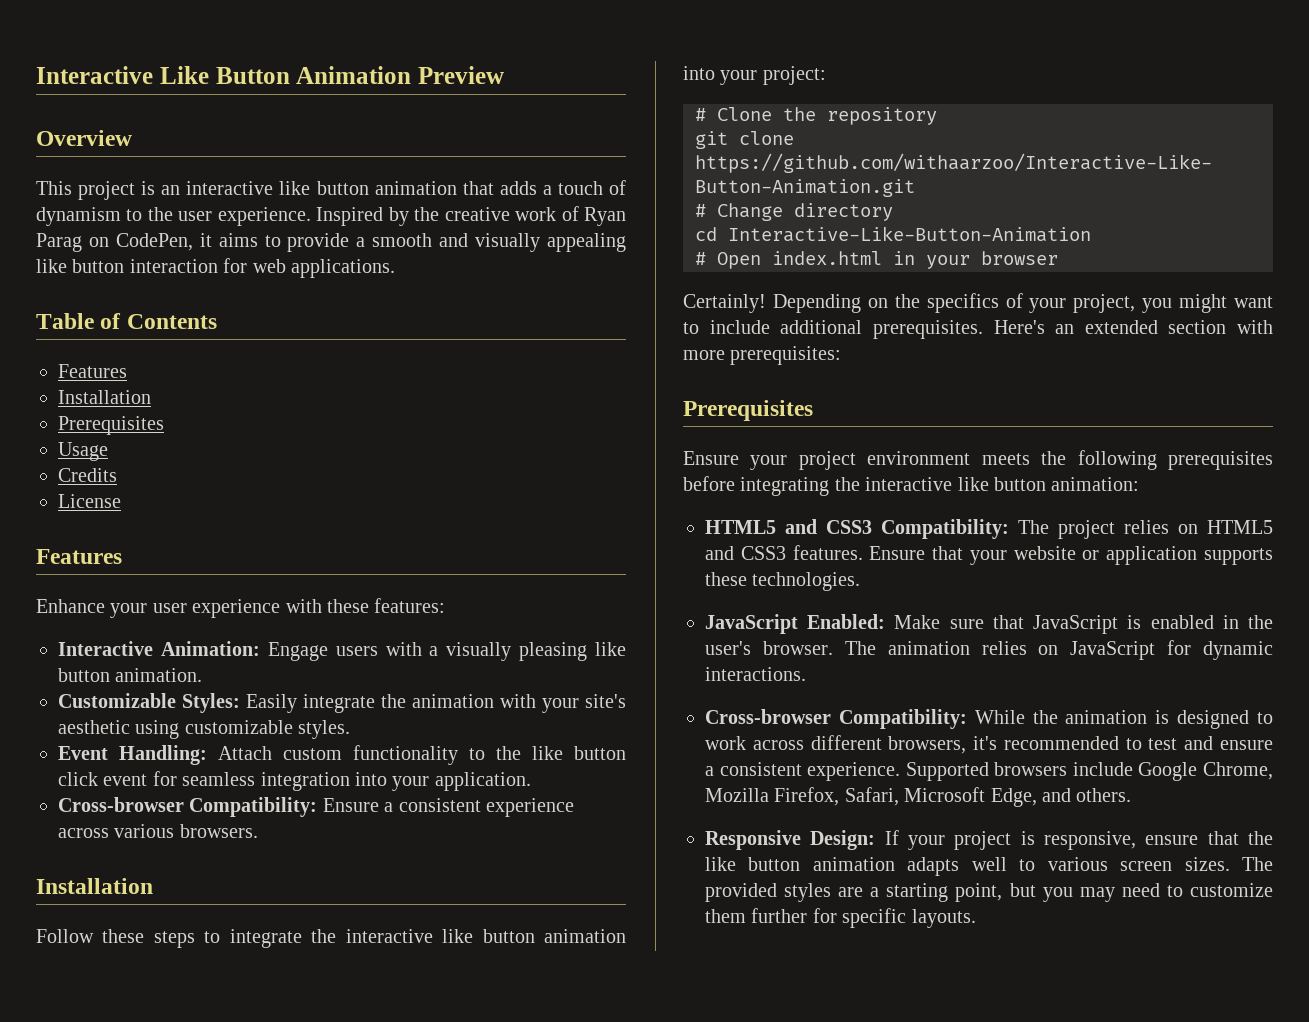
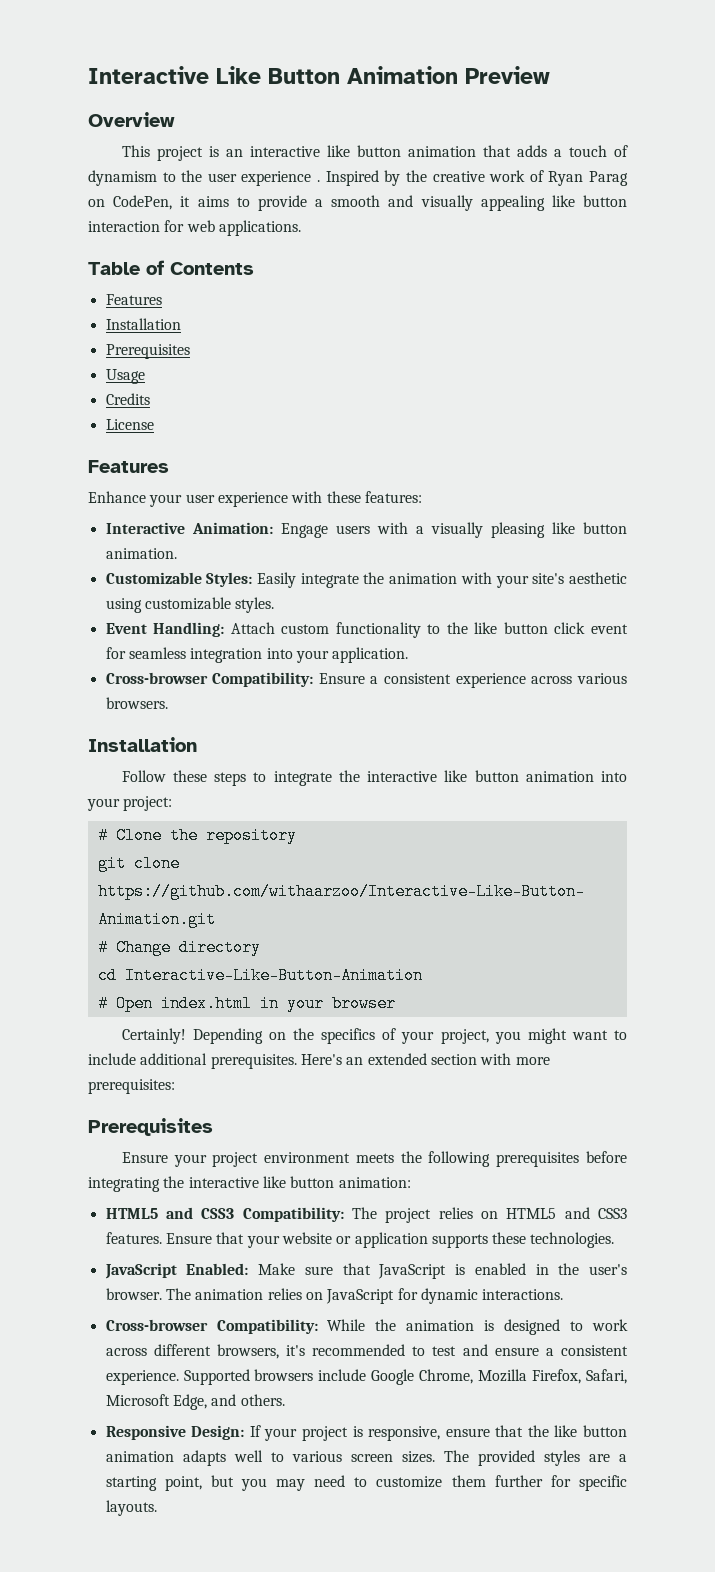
[217,207,311,226] experience. -> [241,171,321,186] experience .

